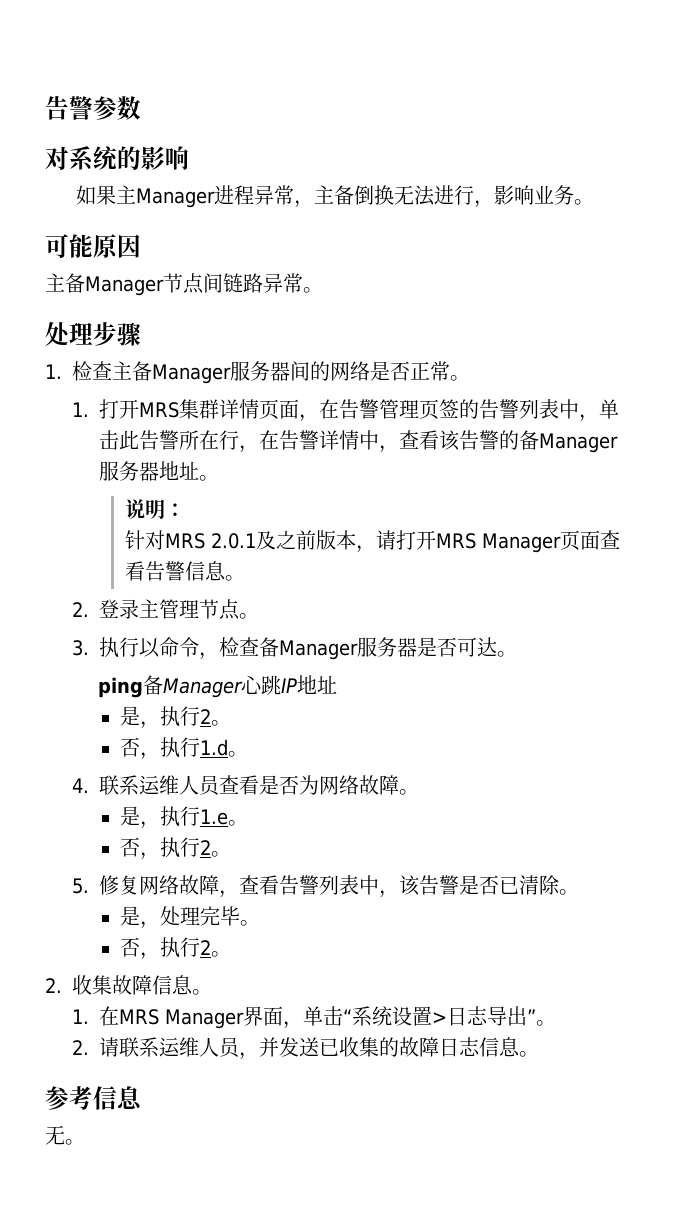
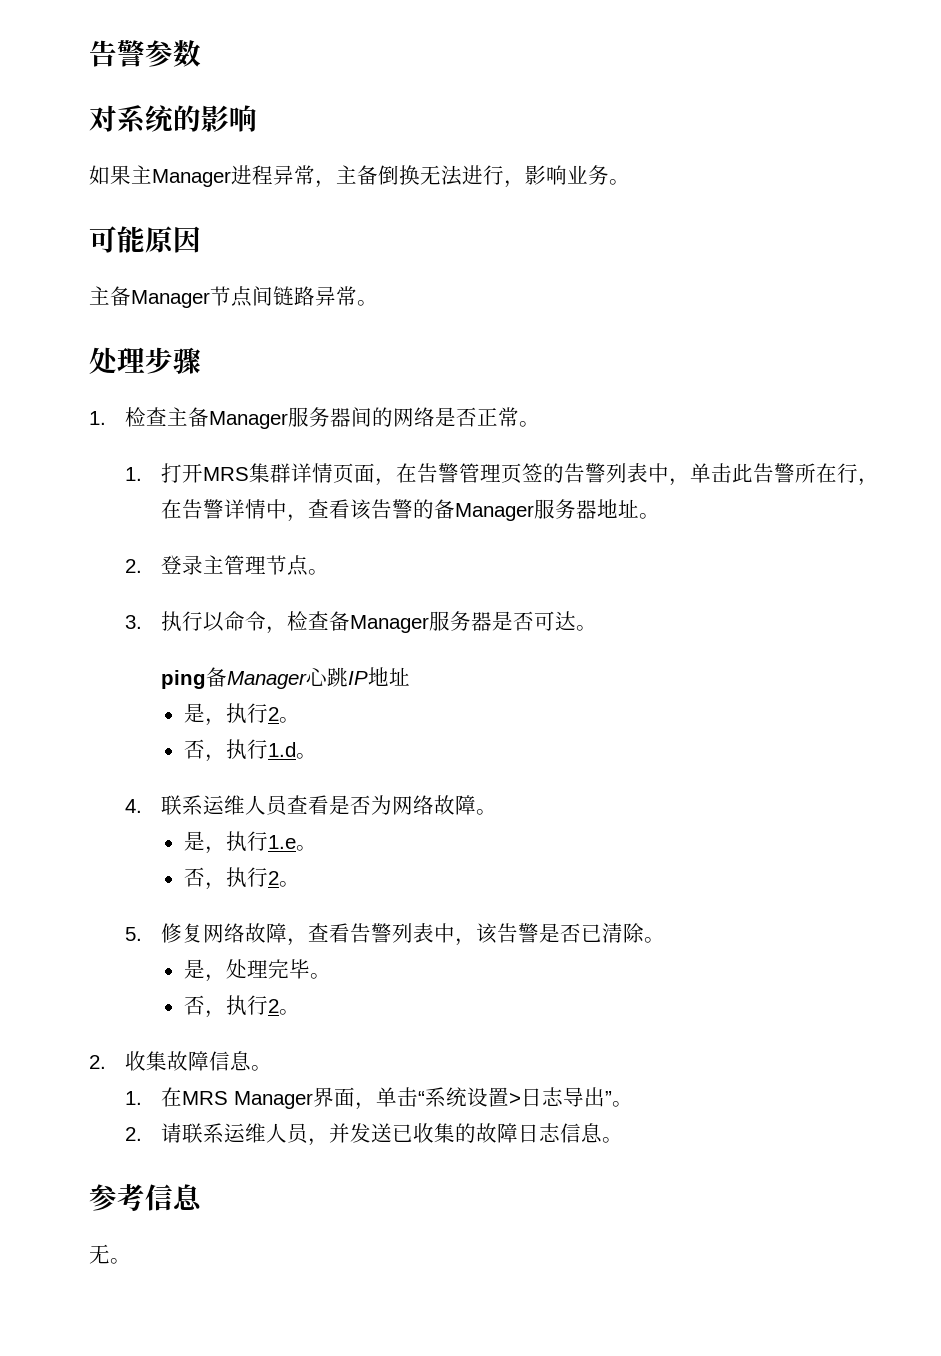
[124,499,185,519] [124,530,620,553] [124,561,245,581] // 说明： // 针对MRS 2.0.1及之前版本，请打开MRS Manager页面查看告警信息。 -> (661, 516) none

